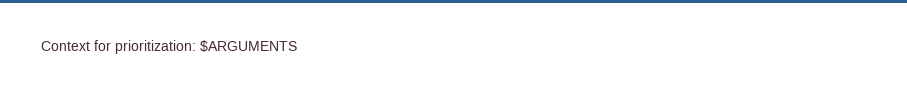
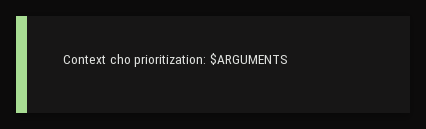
[94,40,111,51] for -> [109,54,131,64] cho

